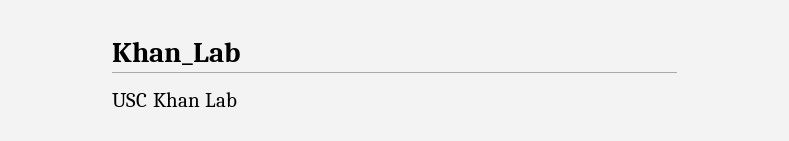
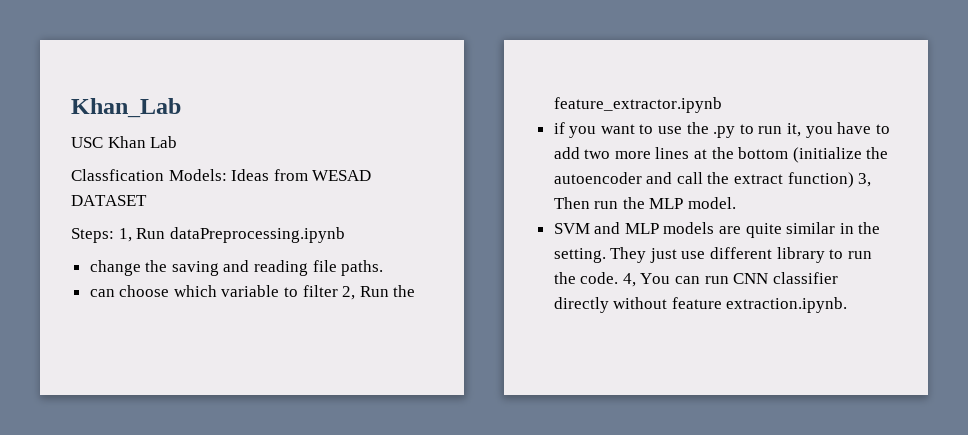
(238, 99) none -> [71,169,372,181] [71,195,147,206] [71,227,345,243] [89,260,384,276] [89,285,416,300] [553,97,722,113] [553,122,890,138] [553,147,889,163] [553,172,872,188] [553,197,737,209] [553,222,881,238] [553,247,872,263] [553,272,838,287] [553,297,848,313] // Classfication Models: Ideas from WESAD DATASET // Steps: 1, Run dataPreprocessing.ipynb // change the saving and reading file paths. // can choose which variable to filter 2, Run the feature_extractor.ipynb // if you want to use the .py to run it, you have to add two more lines at the bottom (initialize the autoencoder and call the extract function) 3, Then run the MLP model. // SVM and MLP models are quite similar in the setting. They just use different library to run the code. 4, You can run CNN classifier directly without feature extraction.ipynb.

